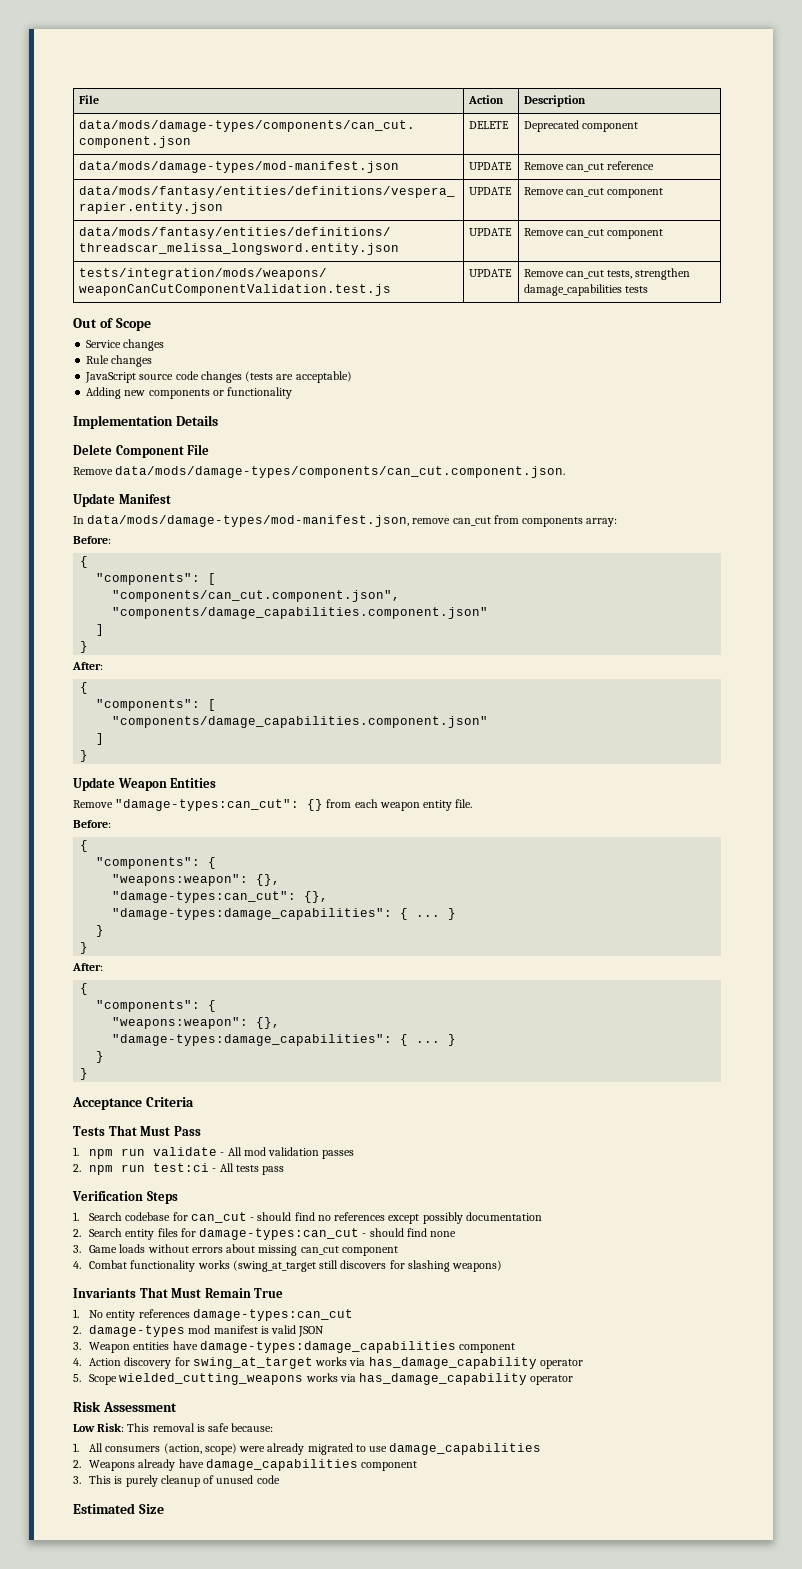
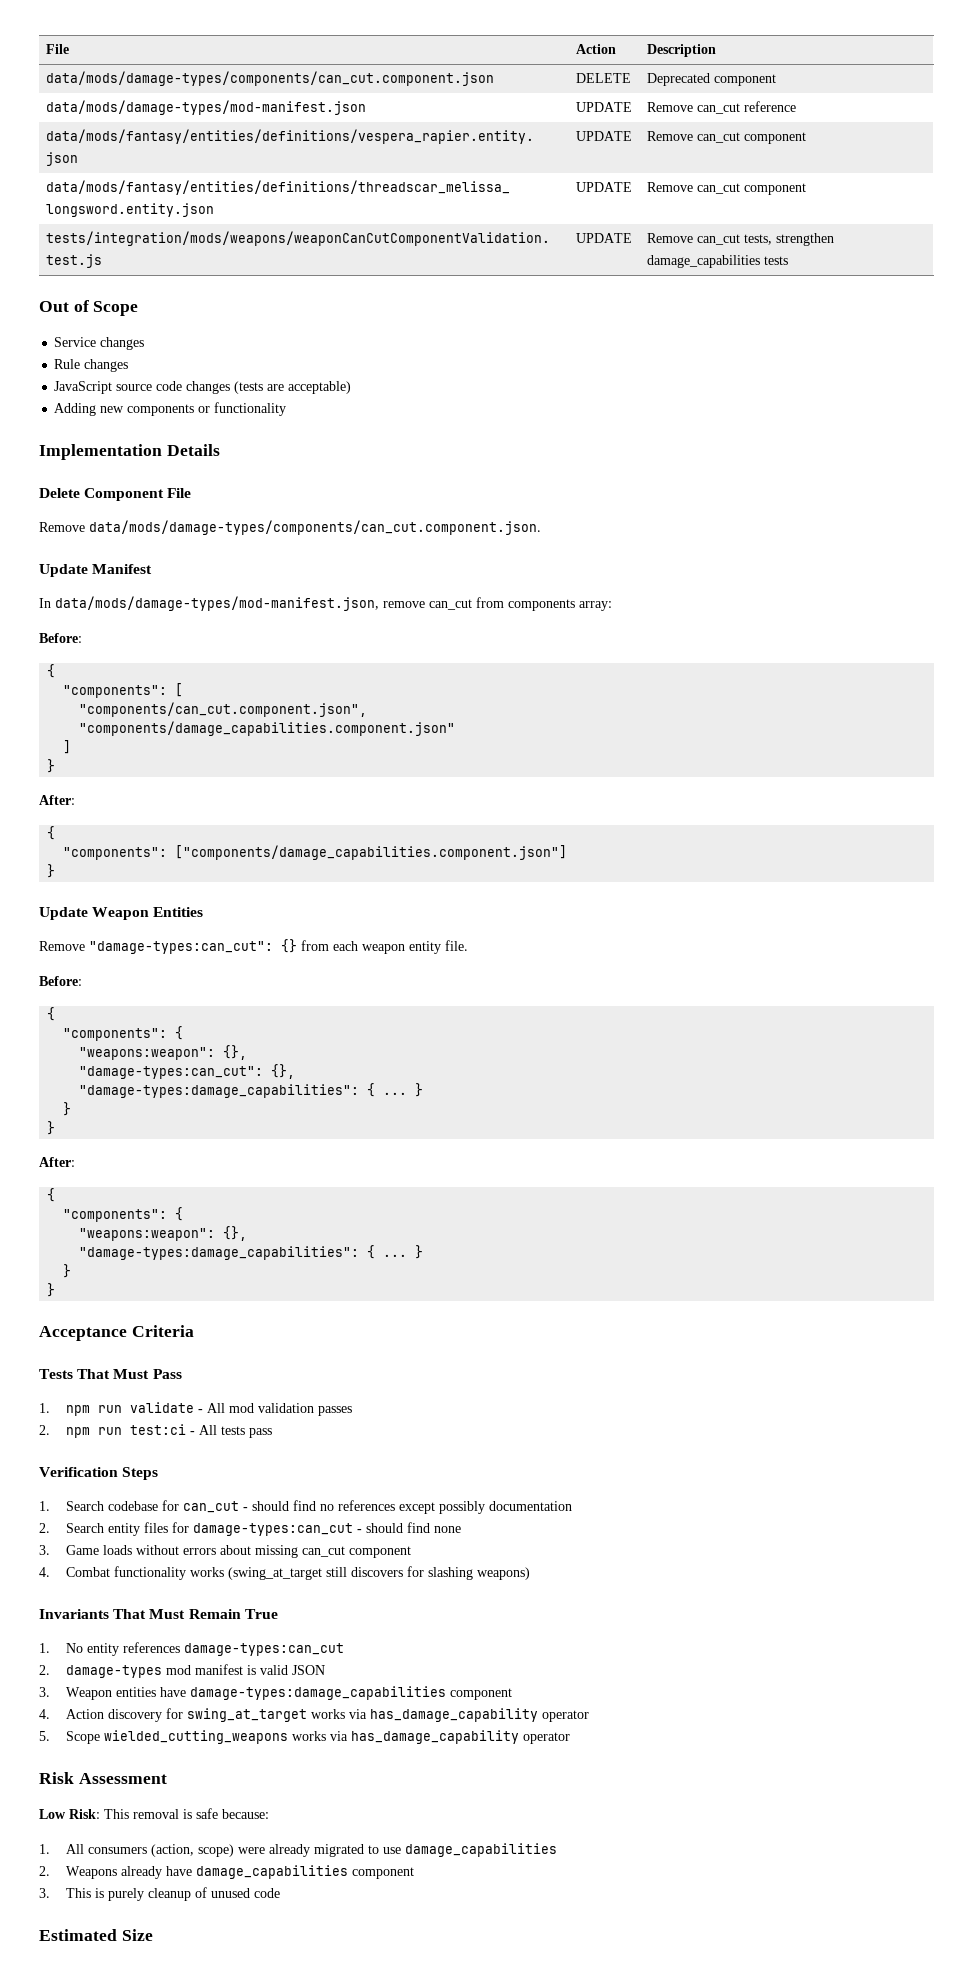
[208,699,217,711] [112,716,489,728] [96,733,105,745] [ // "components/damage_capabilities.component.json" // ] -> [175,845,568,860] ["components/damage_capabilities.component.json"]

